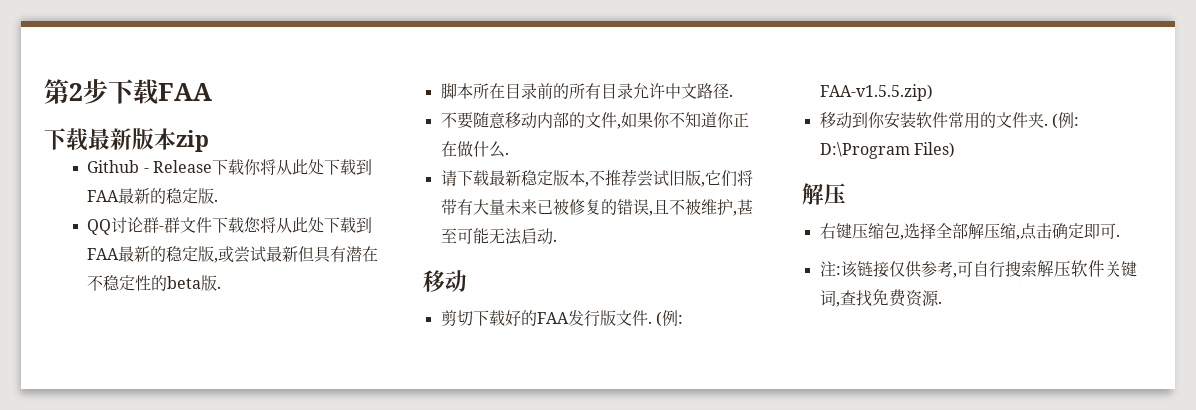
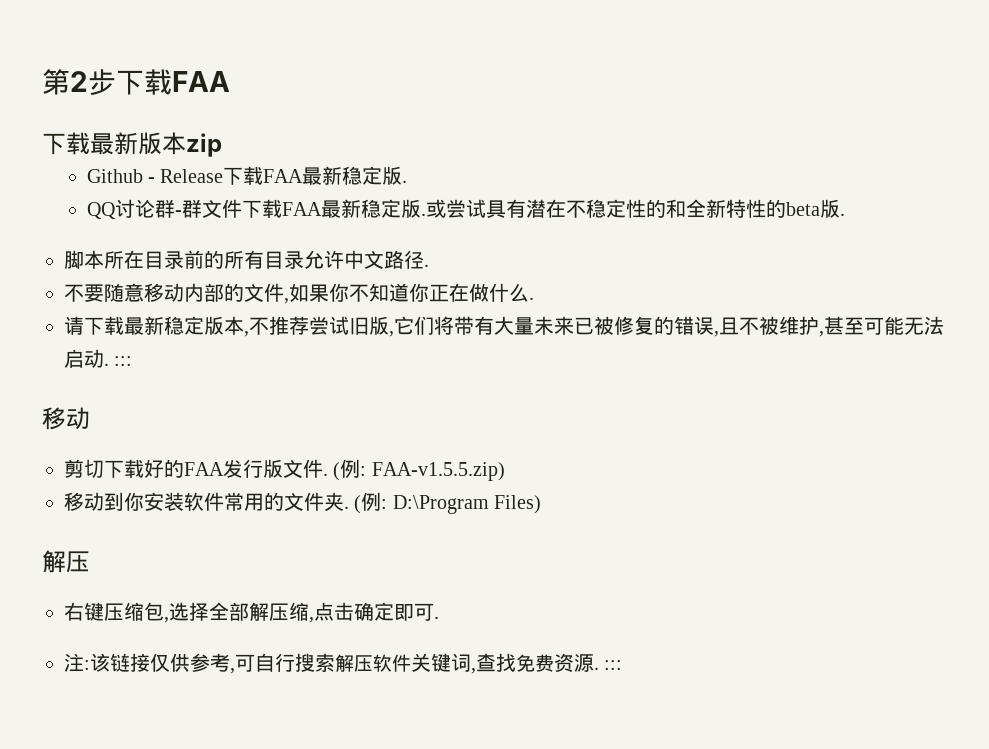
[244,159,373,175] [87,188,167,204] 你将从此处下载到FAA最新的 -> [263,166,343,185] FAA最新
[244,217,373,233] [87,246,315,263] 您将从此处下载到FAA最新的稳定版,或尝试最新但 -> [281,199,486,218] FAA最新稳定版.或尝试
(168, 283) none -> [665,199,786,218] 和全新特性的
(557, 240) none -> [114,356,133,366] :::
(942, 302) none -> [604,660,623,670] :::

